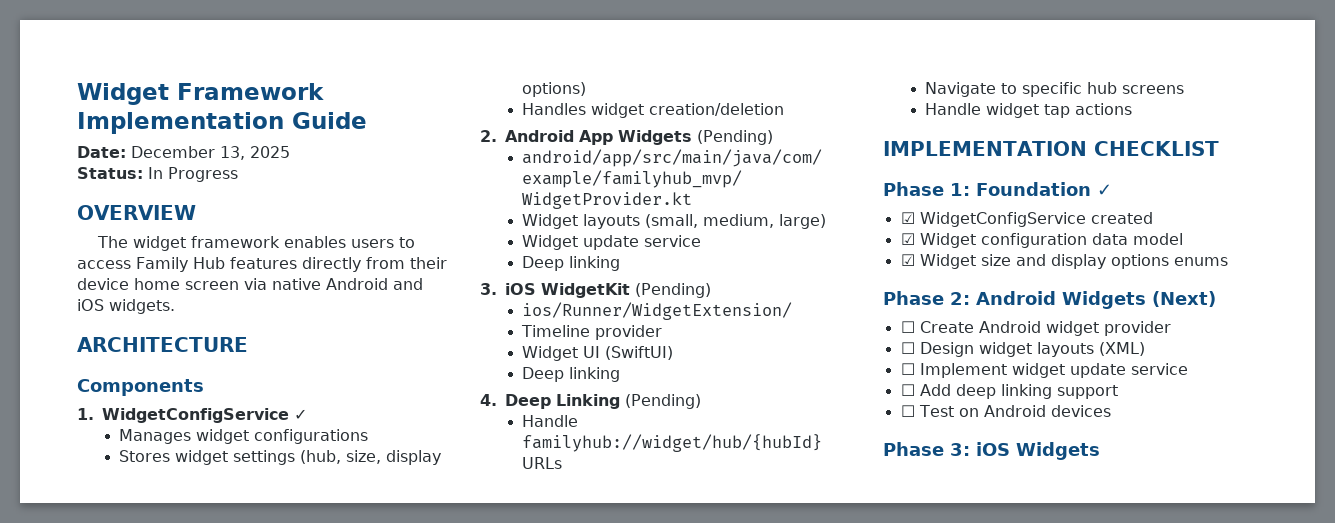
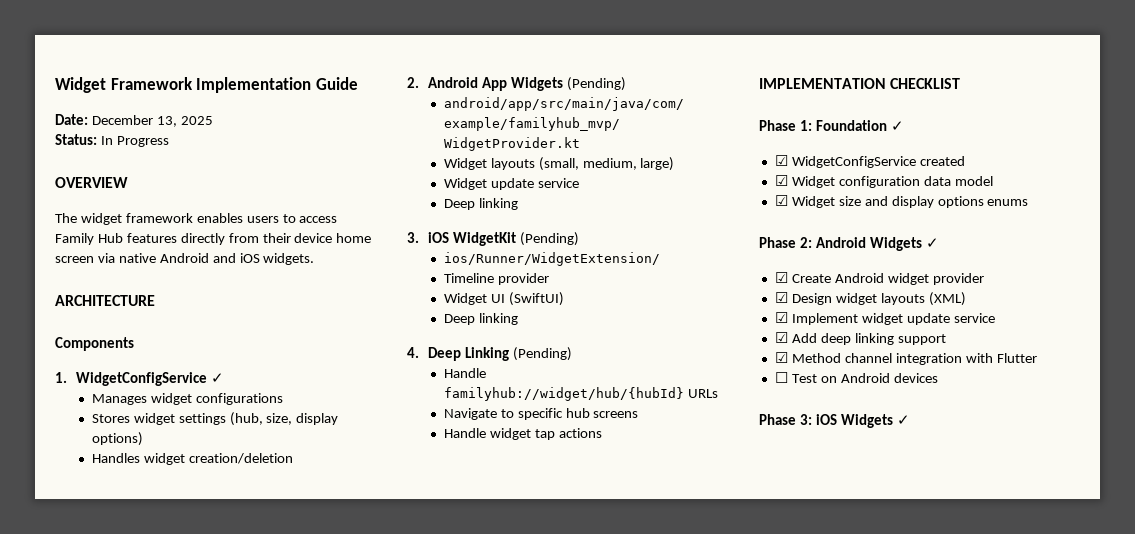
[1152,291,1216,307] [900,321,915,333] (Next) // ☐ -> [926,238,940,248] [774,272,788,283] ✓ // ☑
[900,342,915,354] ☐ -> [774,292,788,303] ☑
[900,363,915,375] ☐ -> [774,312,788,323] ☑
[900,384,915,396] ☐ -> [774,332,788,343] ☑
(1118, 392) none -> [774,352,1037,365] // ☑ Method channel integration with Flutter
(1100, 451) none -> [897,415,911,425] ✓

